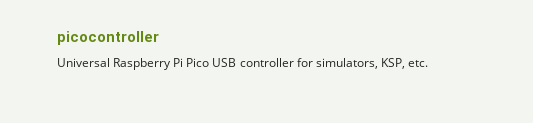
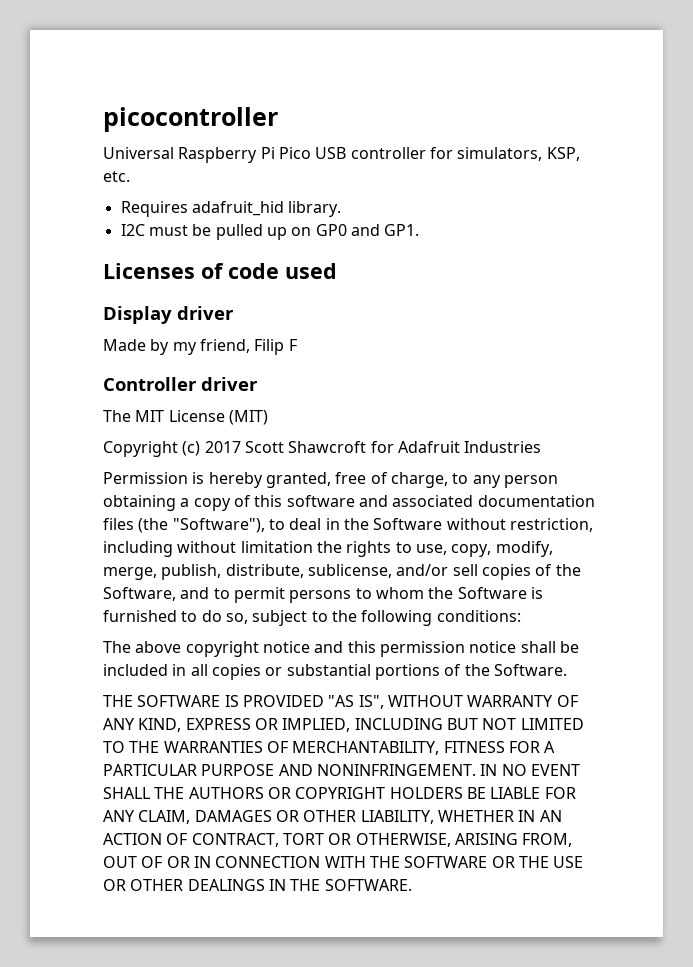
(428, 63) none -> [120,201,342,217] [120,224,420,240] [103,263,337,279] [103,306,234,324] [103,339,297,355] [103,377,258,391] [103,410,268,425] [103,441,542,457] [103,472,558,488] [103,495,595,511] [103,518,593,533] [103,541,553,557] [103,564,581,580] [103,587,543,603] [103,610,521,626] [103,641,579,657] [103,664,567,680] [103,695,578,709] [103,718,584,732] [103,741,556,755] [103,764,580,776] [103,787,576,799] [103,810,562,824] [103,833,573,847] [103,856,584,868] [103,879,412,891] // Requires adafruit_hid library. // I2C must be pulled up on GP0 and GP1. // Licenses of code used // Display driver // Made by my friend, Filip F // Controller driver // The MIT License (MIT) // Copyright (c) 2017 Scott Shawcroft for Adafruit Industries // Permission is hereby granted, free of charge, to any person obtaining a copy of this software and associated documentation files (the "Software"), to deal in the Software without restriction, including without limitation the rights to use, copy, modify, merge, publish, distribute, sublicense, and/or sell copies of the Software, and to permit persons to whom the Software is furnished to do so, subject to the following conditions: // The above copyright notice and this permission notice shall be included in all copies or substantial portions of the Software. // THE SOFTWARE IS PROVIDED "AS IS", WITHOUT WARRANTY OF ANY KIND, EXPRESS OR IMPLIED, INCLUDING BUT NOT LIMITED TO THE WARRANTIES OF MERCHANTABILITY, FITNESS FOR A PARTICULAR PURPOSE AND NONINFRINGEMENT. IN NO EVENT SHALL THE AUTHORS OR COPYRIGHT HOLDERS BE LIABLE FOR ANY CLAIM, DAMAGES OR OTHER LIABILITY, WHETHER IN AN ACTION OF CONTRACT, TORT OR OTHERWISE, ARISING FROM, OUT OF OR IN CONNECTION WITH THE SOFTWARE OR THE USE OR OTHER DEALINGS IN THE SOFTWARE.

